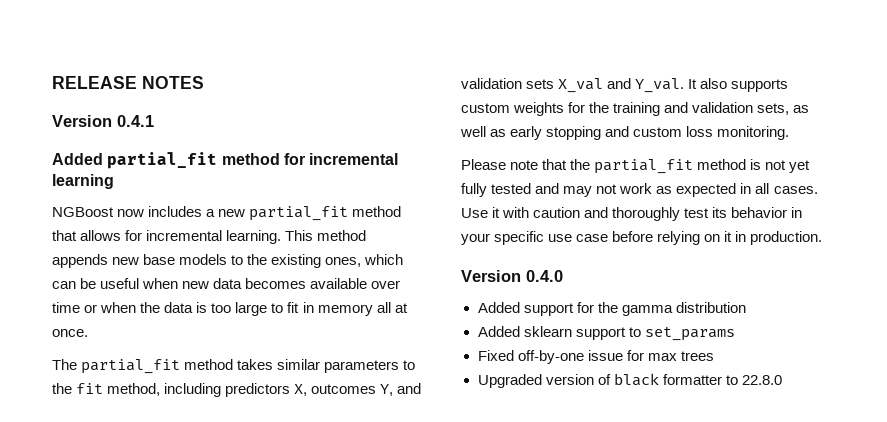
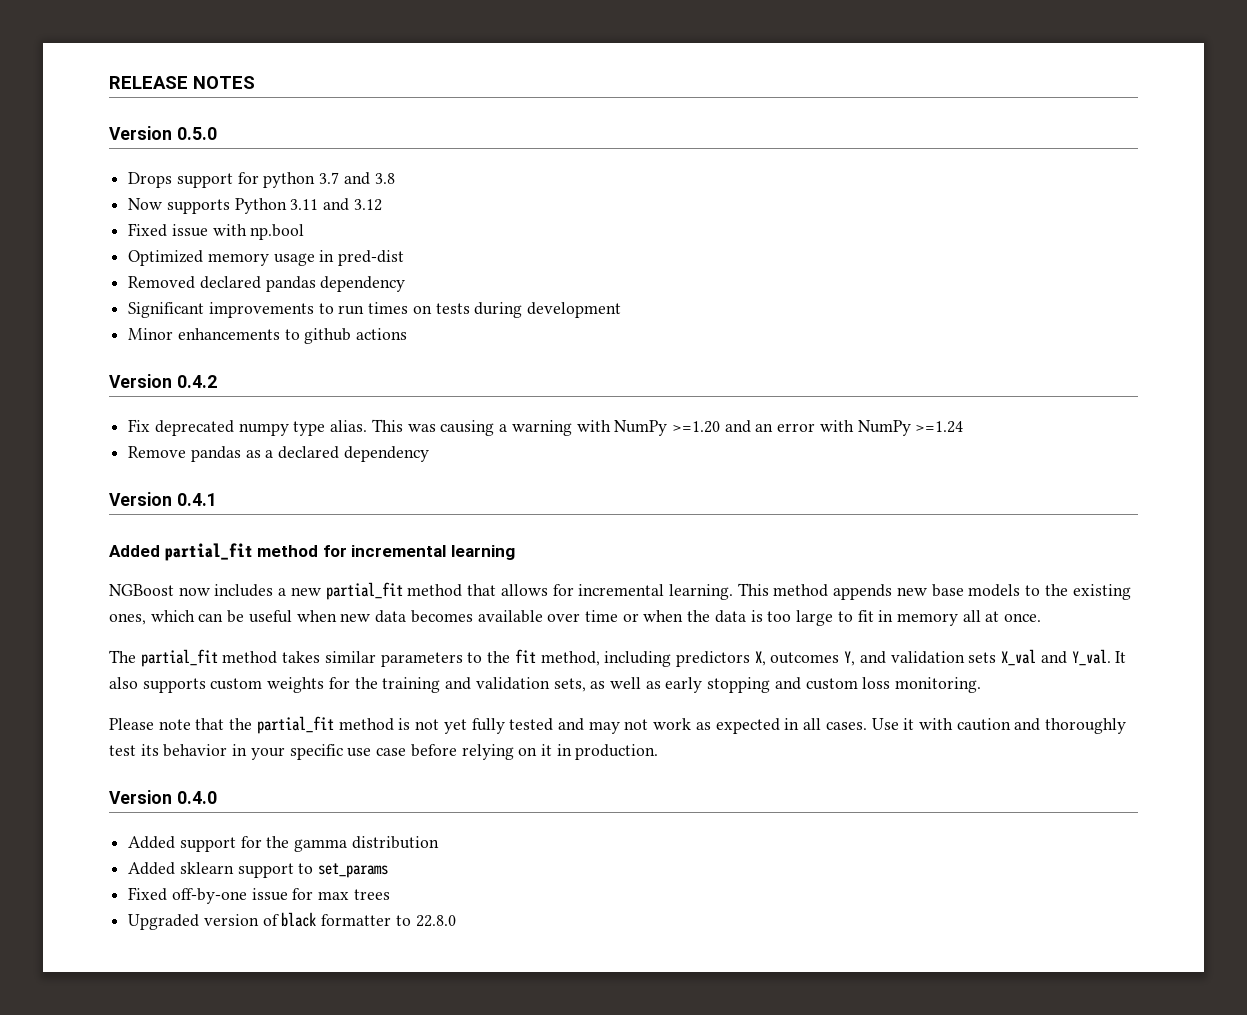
(204, 82) none -> [109,126,217,140] [128,172,395,188] [128,198,382,214] [128,223,305,240] [128,250,405,266] [128,276,406,292] [128,302,622,318] [128,328,408,344] [109,374,217,388] [128,419,964,436] [128,446,429,462] // Version 0.5.0 // Drops support for python 3.7 and 3.8 // Now supports Python 3.11 and 3.12 // Fixed issue with np.bool // Optimized memory usage in pred-dist // Removed declared pandas dependency // Significant improvements to run times on tests during development // Minor enhancements to github actions // Version 0.4.2 // Fix deprecated numpy type alias. This was causing a warning with NumPy >=1.20 and an error with NumPy >=1.24 // Remove pandas as a declared dependency

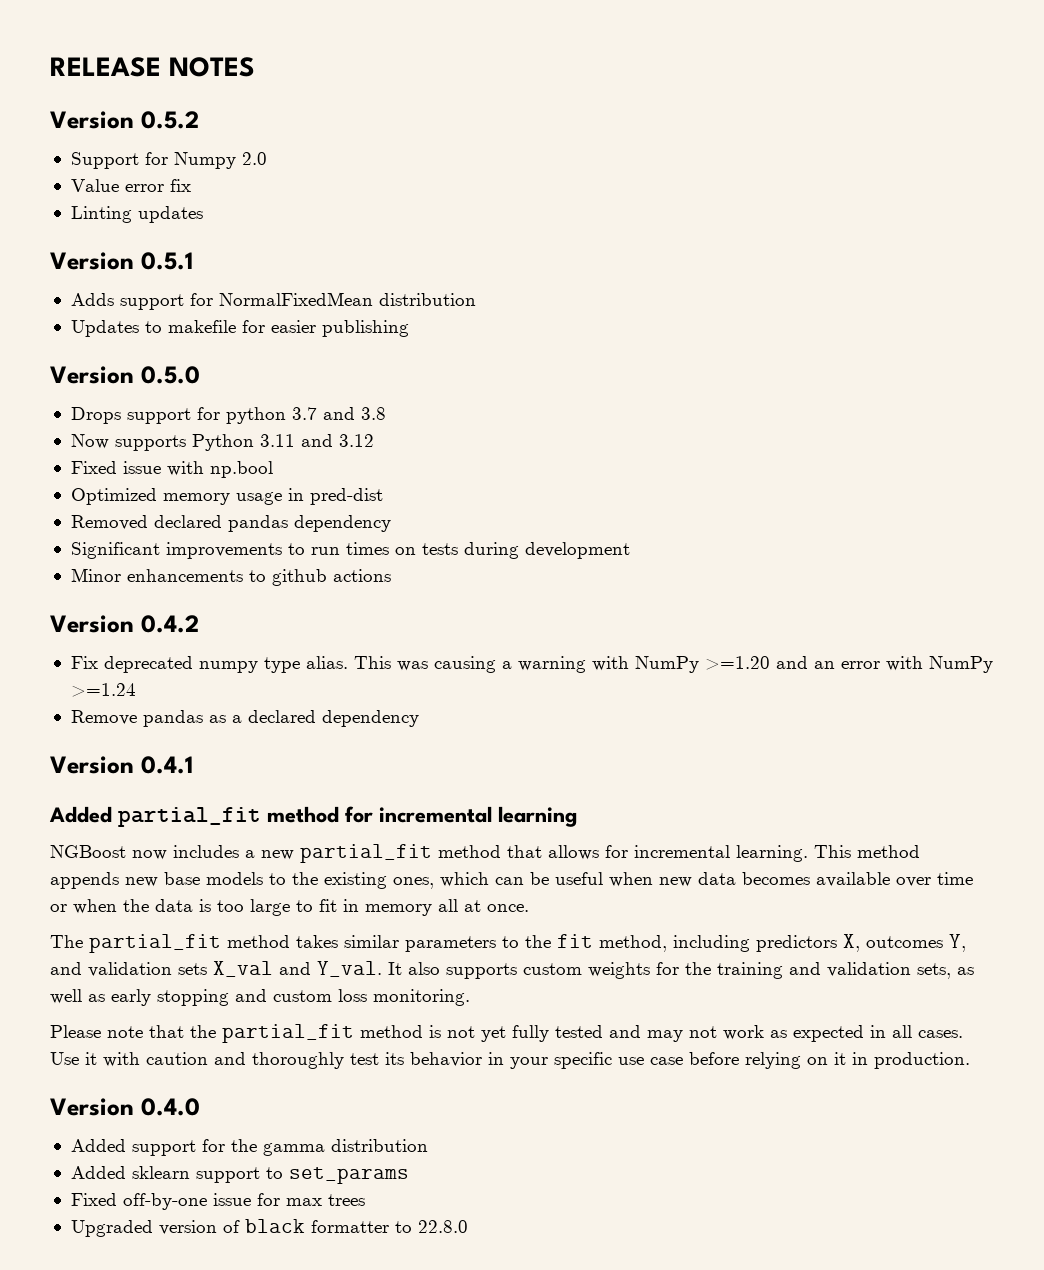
(255, 82) none -> [50,111,199,129] [70,152,267,169] [70,179,191,192] [70,206,203,223] [50,252,193,270] [70,292,476,310] [70,320,409,337] // Version 0.5.2 // Support for Numpy 2.0 // Value error fix // Linting updates // Version 0.5.1 // Adds support for NormalFixedMean distribution // Updates to makefile for easier publishing

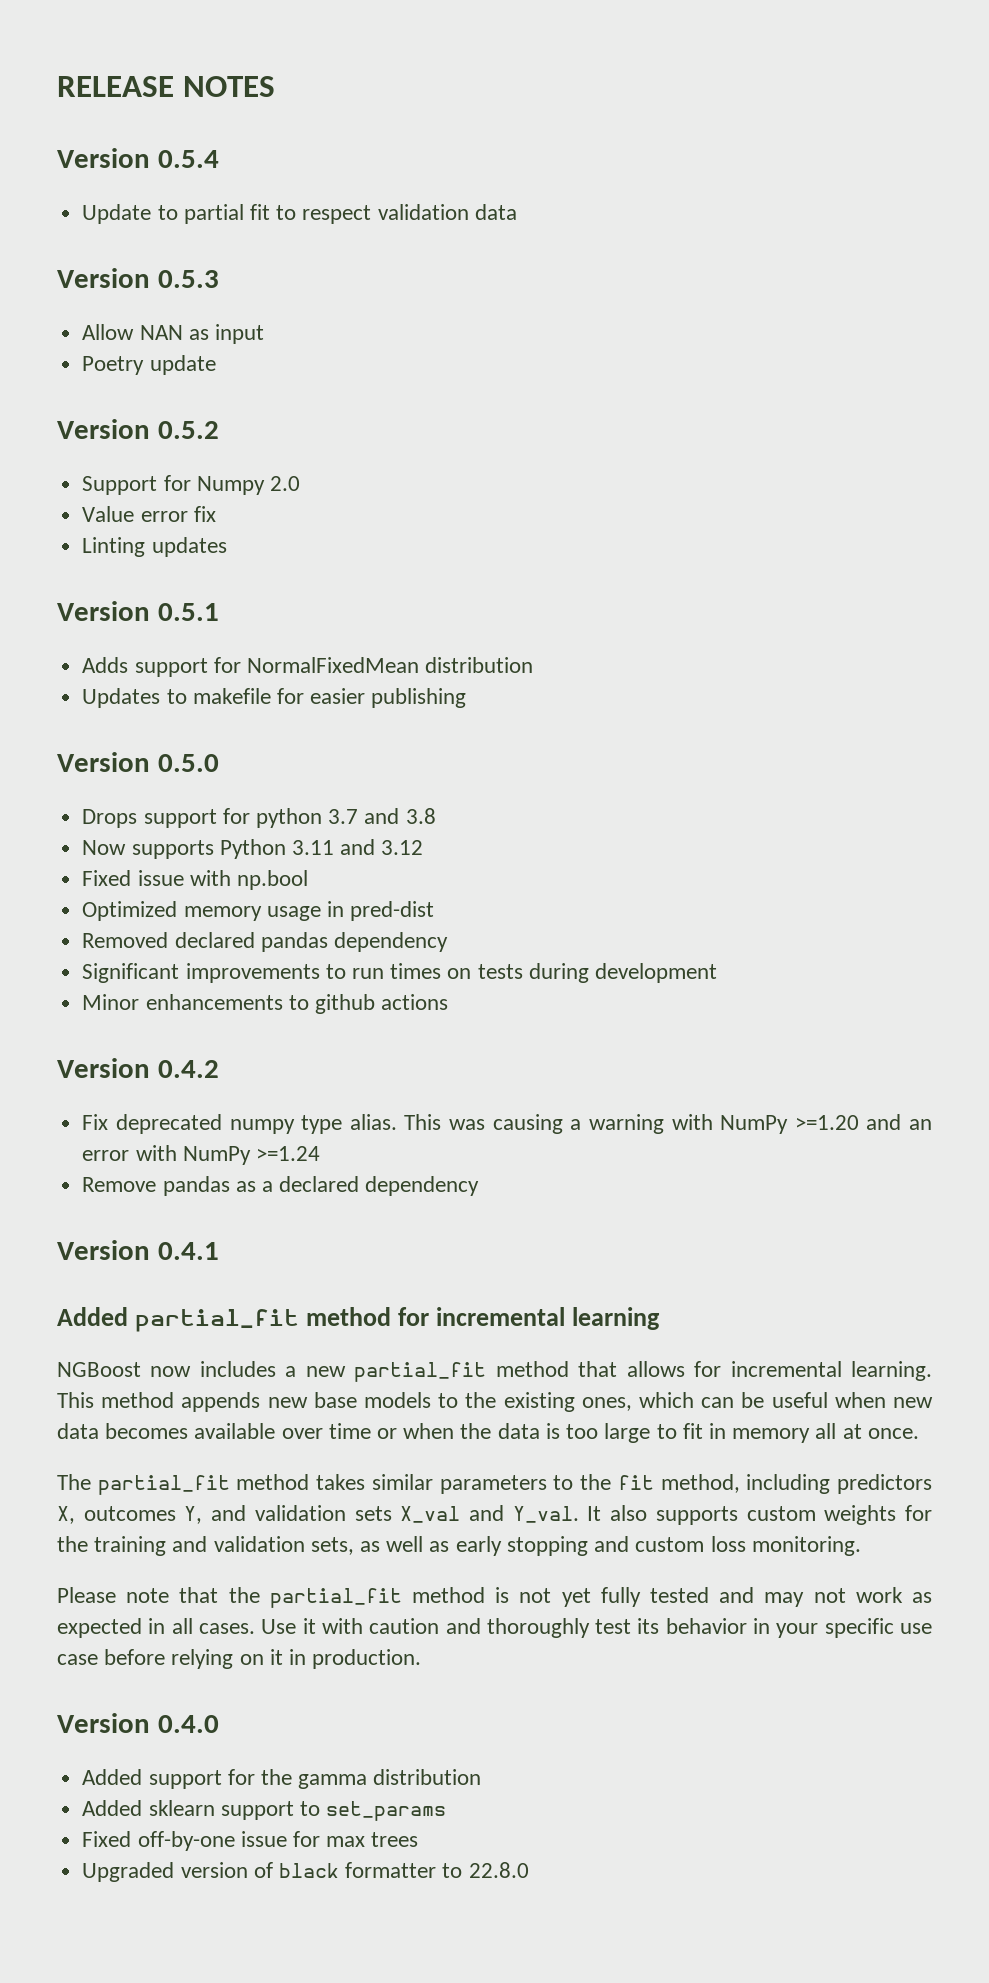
(255, 67) none -> [57,148,219,168] [82,204,517,224] [57,268,219,288] [82,324,264,344] [82,355,216,375] // Version 0.5.4 // Update to partial fit to respect validation data // Version 0.5.3 // Allow NAN as input // Poetry update

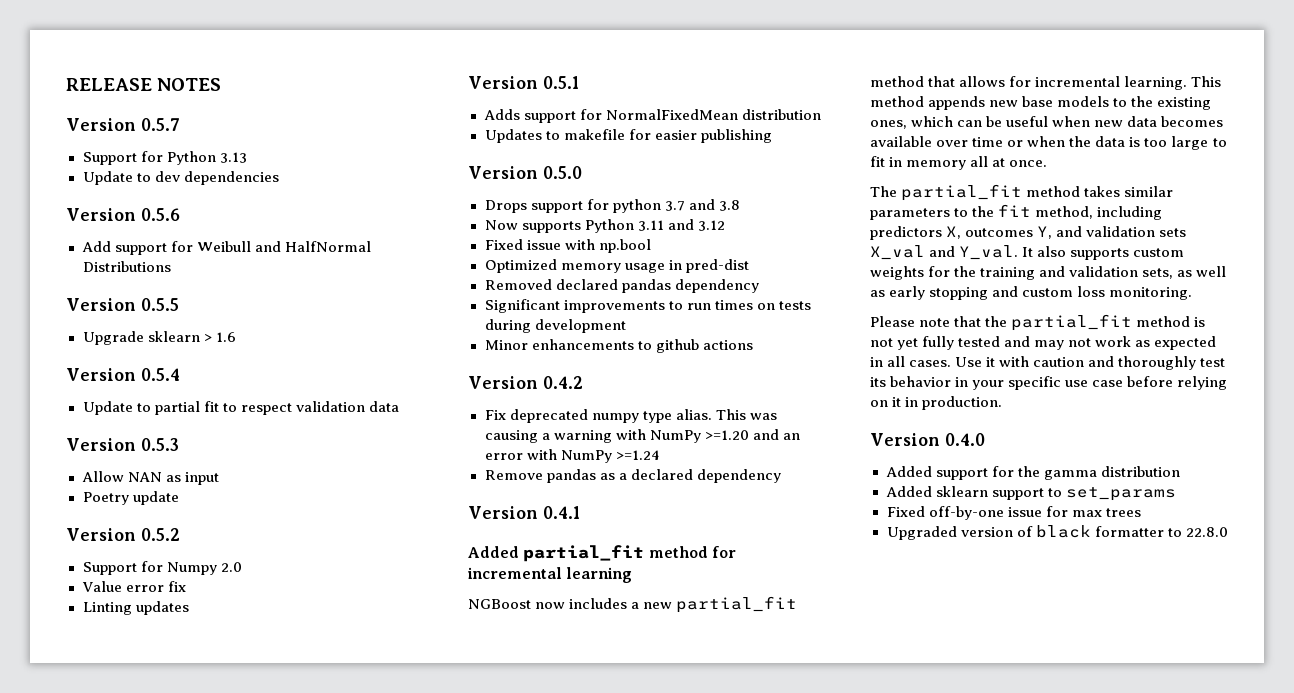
(275, 86) none -> [66,118,180,131] [82,151,247,165] [82,171,279,185] [66,208,180,221] [81,241,371,255] [82,261,171,272] [66,298,179,311] [82,331,236,345] // Version 0.5.7 // Support for Python 3.13 // Update to dev dependencies // Version 0.5.6 // Add support for Weibull and HalfNormal Distributions // Version 0.5.5 // Upgrade sklearn > 1.6

